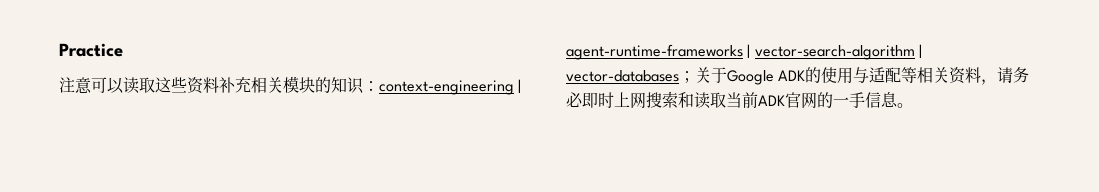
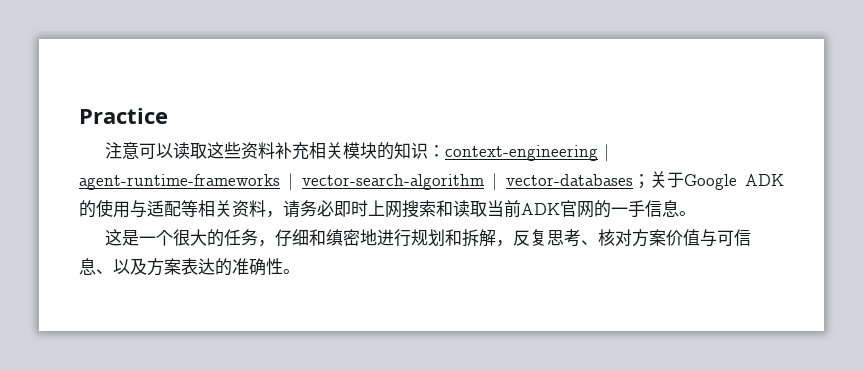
(913, 105) none -> [104,229,751,247] [79,258,300,276] // 这是一个很大的任务，仔细和缜密地进行规划和拆解，反复思考、核对方案价值与可信息、以及方案表达的准确性。

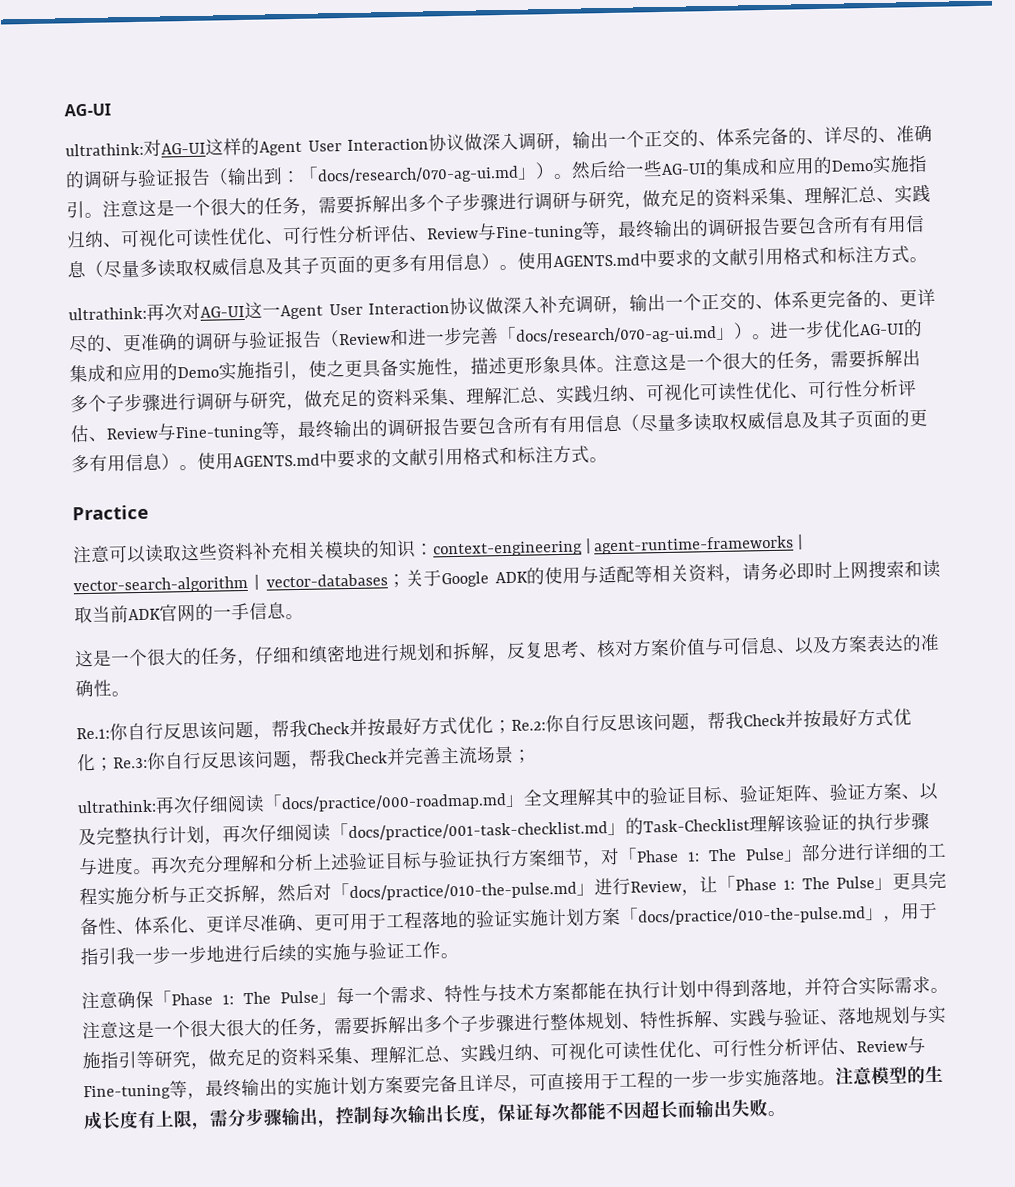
(79, 116) none -> [64,103,111,117] [65,124,933,157] [65,154,928,189] [66,184,931,219] [67,215,925,249] [67,245,928,279] [68,288,936,321] [69,319,923,354] [69,349,921,383] [70,379,917,413] [70,408,928,443] [71,445,608,473] AG-UI // ultrathink:对AG-UI这样的Agent User Interaction协议做深入调研，输出一个正交的、体系完备的、详尽的、准确的调研与验证报告（输出到：「docs/research/070-ag-ui.md」）。然后给一些AG-UI的集成和应用的Demo实施指引。注意这是一个很大的任务，需要拆解出多个子步骤进行调研与研究，做充足的资料采集、理解汇总、实践归纳、可视化可读性优化、可行性分析评估、Review与Fine-tuning等，最终输出的调研报告要包含所有有用信息（尽量多读取权威信息及其子页面的更多有用信息）。使用AGENTS.md中要求的文献引用格式和标注方式。 // ultrathink:再次对AG-UI这一Agent User Interaction协议做深入补充调研，输出一个正交的、体系更完备的、更详尽的、更准确的调研与验证报告（Review和进一步完善「docs/research/070-ag-ui.md」）。进一步优化AG-UI的集成和应用的Demo实施指引，使之更具备实施性，描述更形象具体。注意这是一个很大的任务，需要拆解出多个子步骤进行调研与研究，做充足的资料采集、理解汇总、实践归纳、可视化可读性优化、可行性分析评估、Review与Fine-tuning等，最终输出的调研报告要包含所有有用信息（尽量多读取权威信息及其子页面的更多有用信息）。使用AGENTS.md中要求的文献引用格式和标注方式。 //
(300, 271) none -> [76,708,912,741] [76,745,532,772] [77,782,939,814] [78,811,930,846] [78,842,947,876] [79,870,948,906] [80,901,938,936] [80,941,459,966] [81,976,950,1010] [82,1005,947,1040] [82,1036,926,1070] [83,1065,944,1101] [83,1099,786,1131] // Re.1:你自行反思该问题，帮我Check并按最好方式优化；Re.2:你自行反思该问题，帮我Check并按最好方式优化；Re.3:你自行反思该问题，帮我Check并完善主流场景； // ultrathink:再次仔细阅读「docs/practice/000-roadmap.md」全文理解其中的验证目标、验证矩阵、验证方案、以及完整执行计划，再次仔细阅读「docs/practice/001-task-checklist.md」的Task-Checklist理解该验证的执行步骤与进度。再次充分理解和分析上述验证目标与验证执行方案细节，对「Phase 1: The Pulse」部分进行详细的工程实施分析与正交拆解，然后对「docs/practice/010-the-pulse.md」进行Review，让「Phase 1: The Pulse」更具完备性、体系化、更详尽准确、更可用于工程落地的验证实施计划方案「docs/practice/010-the-pulse.md」，用于指引我一步一步地进行后续的实施与验证工作。 // 注意确保「Phase 1: The Pulse」每一个需求、特性与技术方案都能在执行计划中得到落地，并符合实际需求。注意这是一个很大很大的任务，需要拆解出多个子步骤进行整体规划、特性拆解、实践与验证、落地规划与实施指引等研究，做充足的资料采集、理解汇总、实践归纳、可视化可读性优化、可行性分析评估、Review与Fine-tuning等，最终输出的实施计划方案要完备且详尽，可直接用于工程的一步一步实施落地。注意模型的生成长度有上限，需分步骤输出，控制每次输出长度，保证每次都能不因超长而输出失败。

